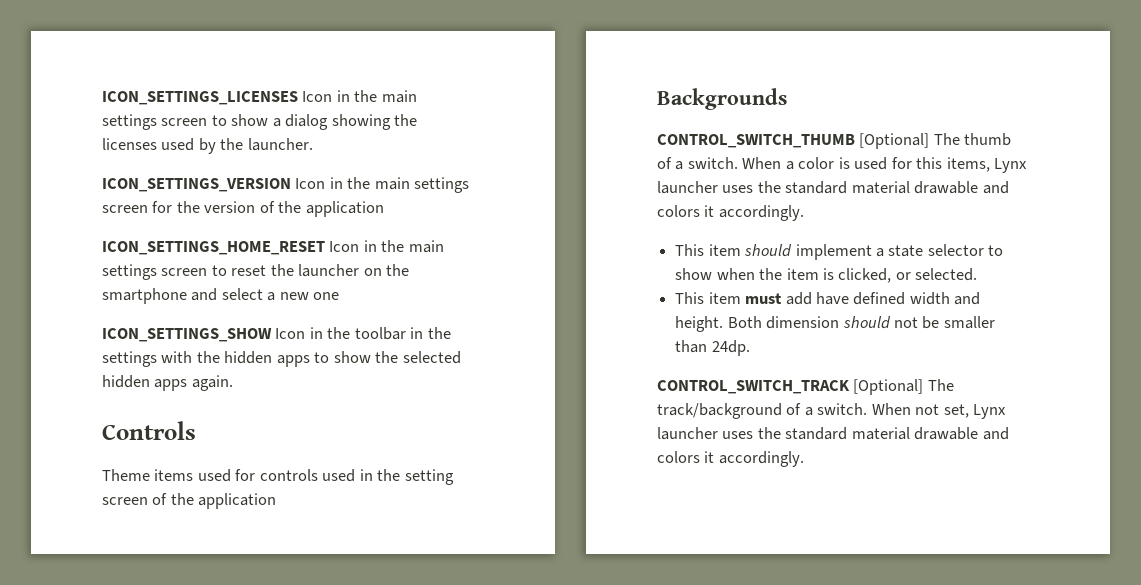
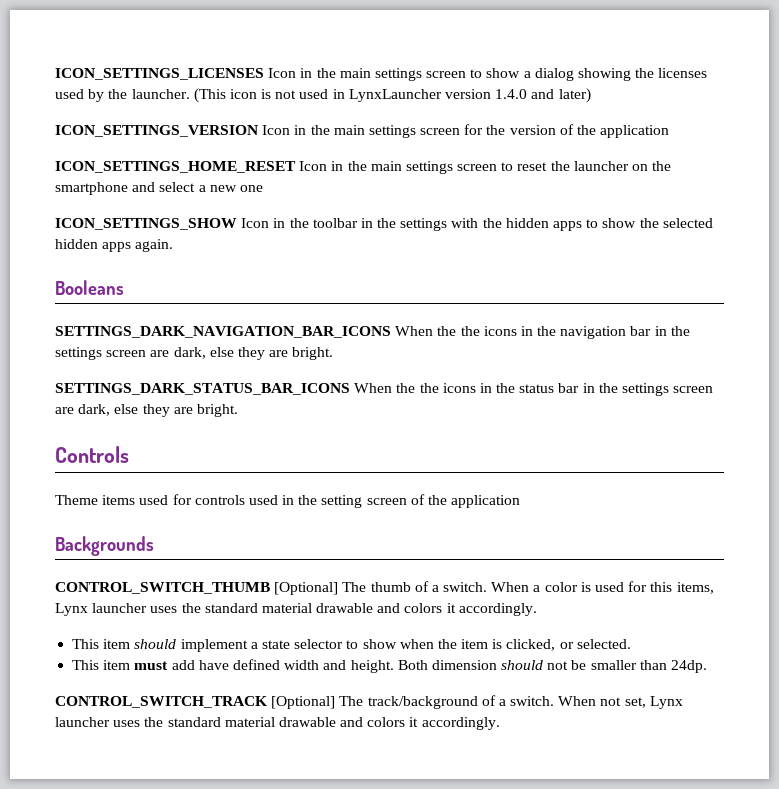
(313, 144) none -> [193,88,591,103] (This icon is not used in LynxLauncher version 1.4.0 and later)
(233, 383) none -> [55,280,124,295] [55,326,690,339] [55,347,334,360] [55,383,714,396] [55,404,238,417] // Booleans // SETTINGS_DARK_NAVIGATION_BAR_ICONS When the the icons in the navigation bar in the settings screen are dark, else they are bright. // SETTINGS_DARK_STATUS_BAR_ICONS When the the icons in the status bar in the settings screen are dark, else they are bright.

